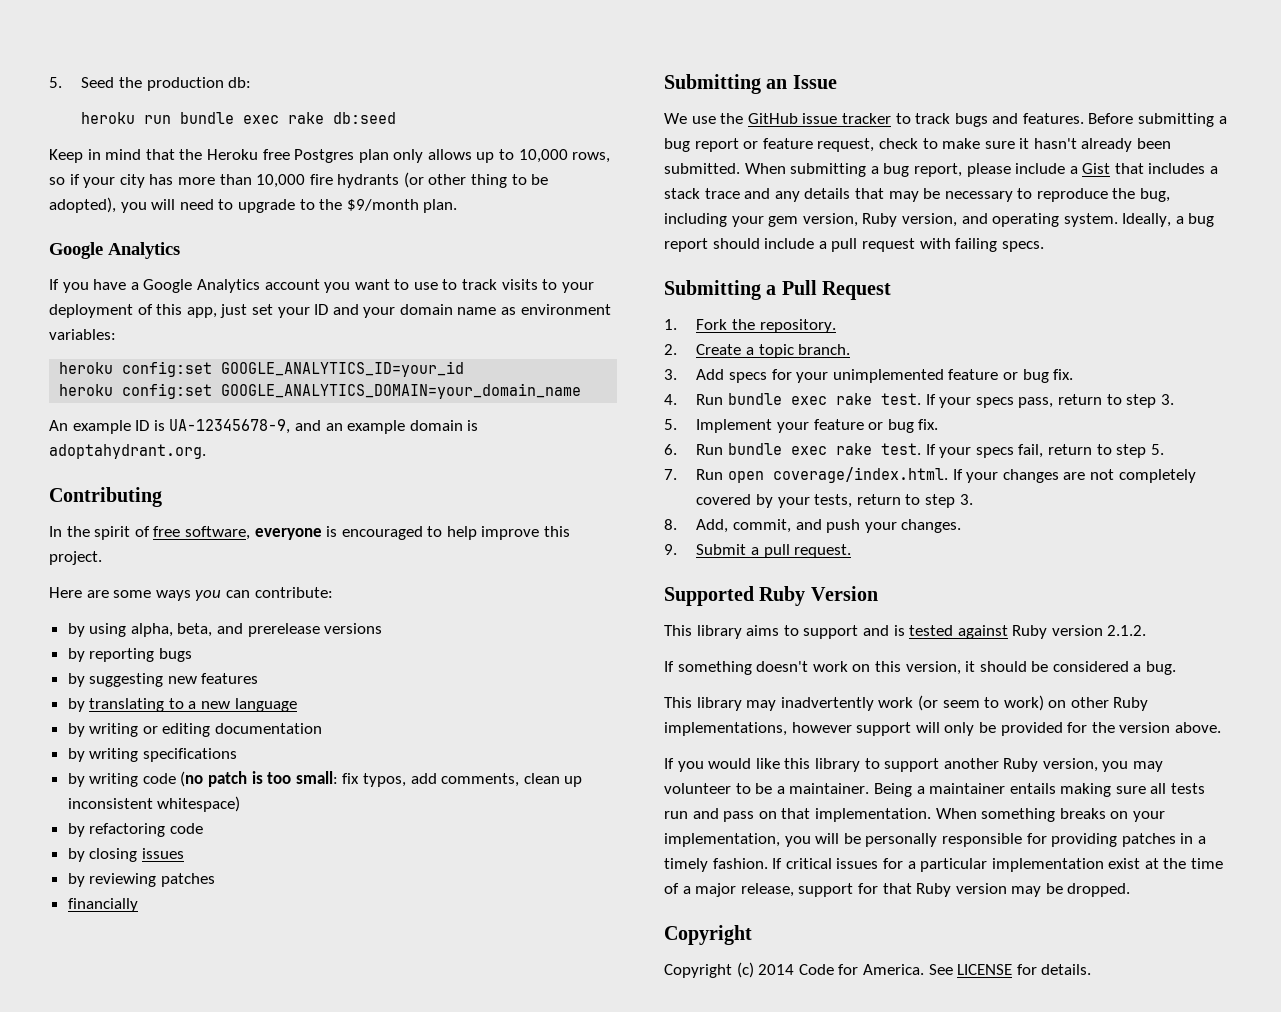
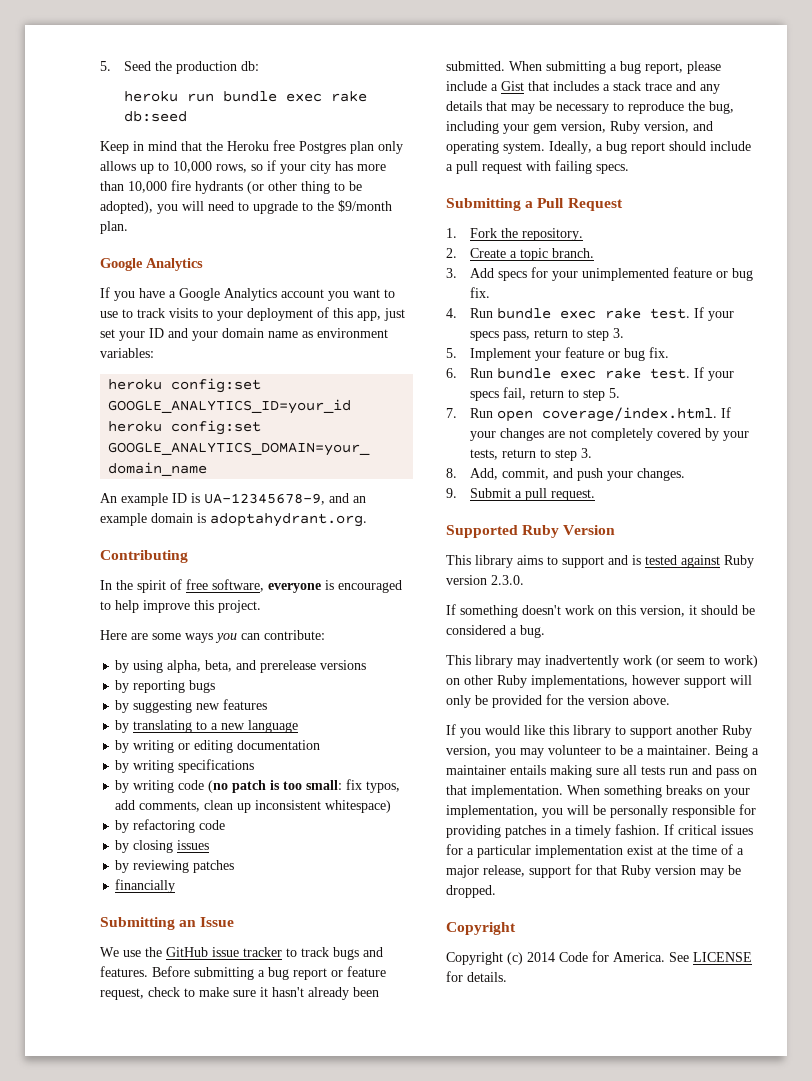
[1107,625,1147,636] 2.1.2. -> [491,575,524,585] 2.3.0.

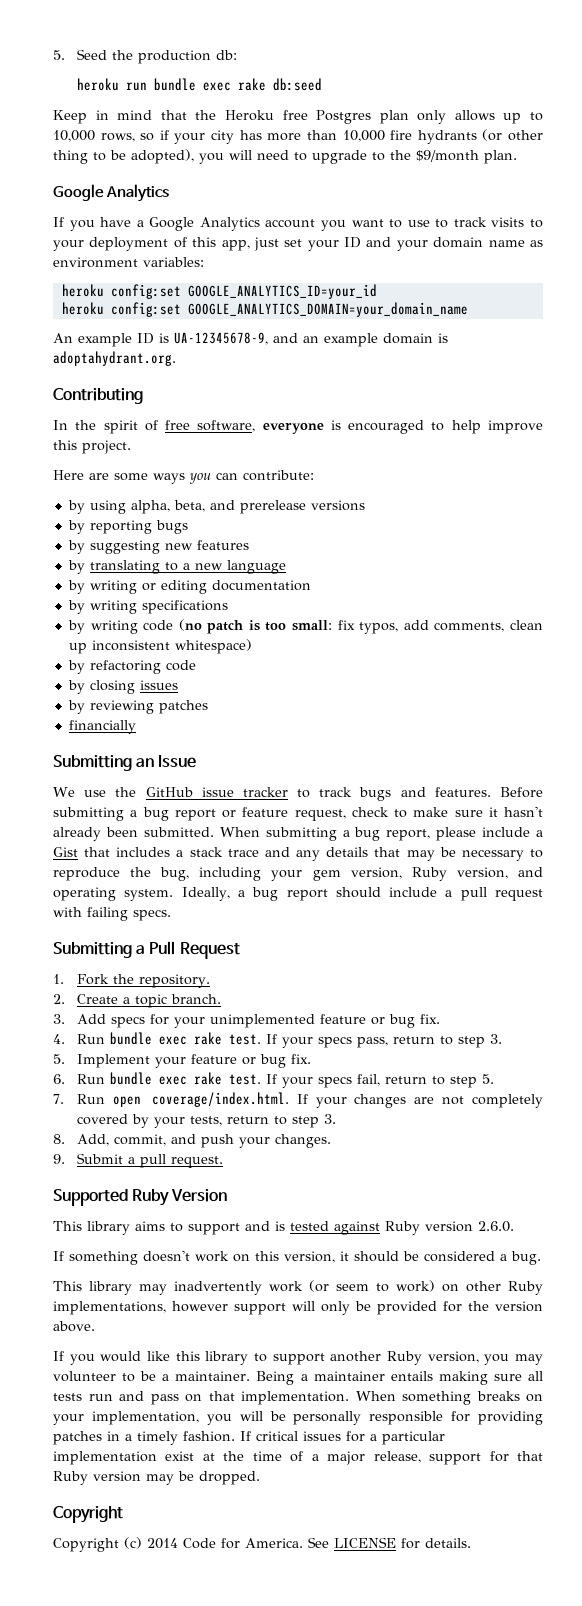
[491,575,524,585] 2.3.0. -> [478,1221,514,1232] 2.6.0.

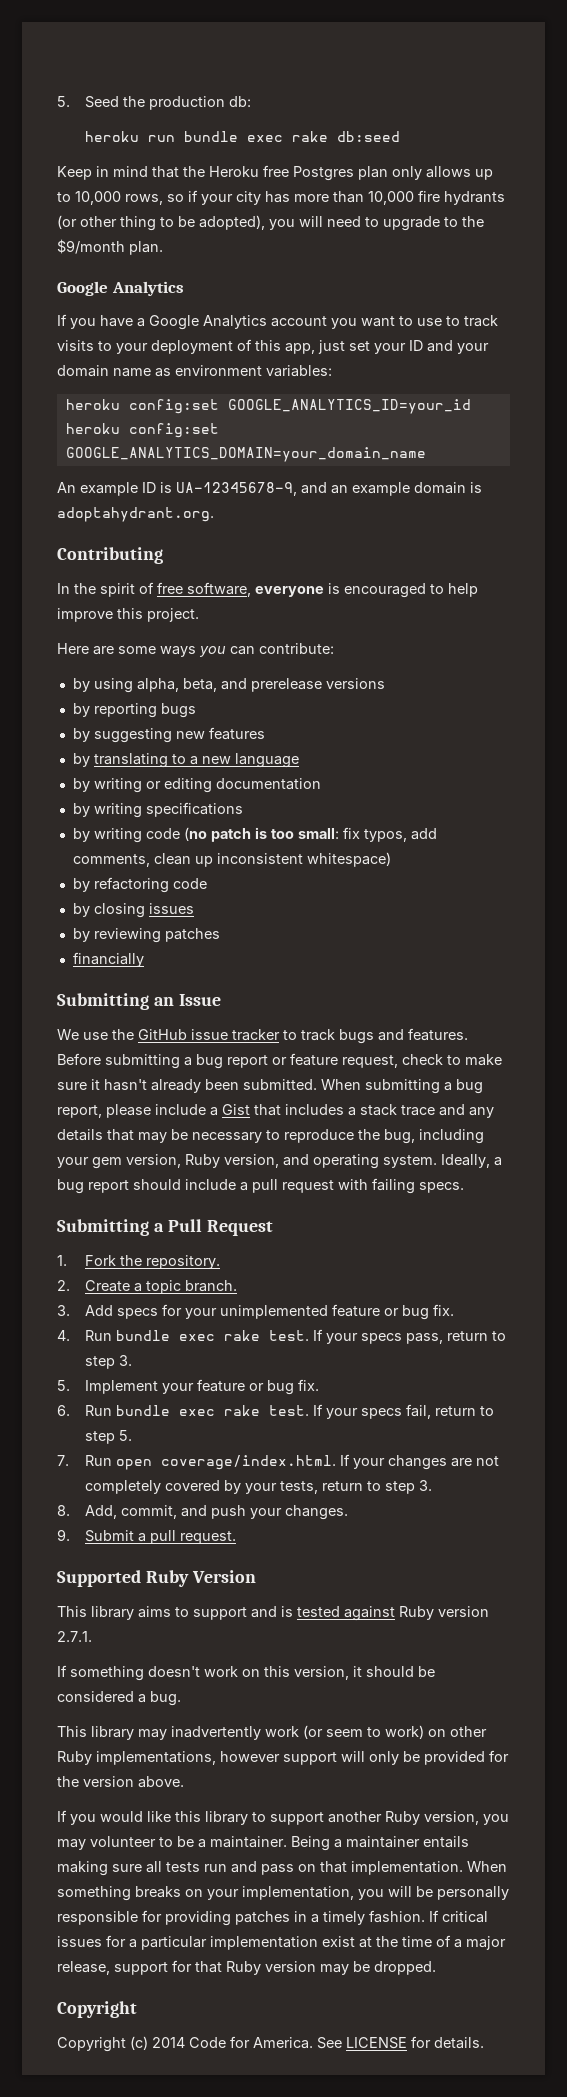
[478,1221,514,1232] 2.6.0. -> [57,1631,92,1642] 2.7.1.

